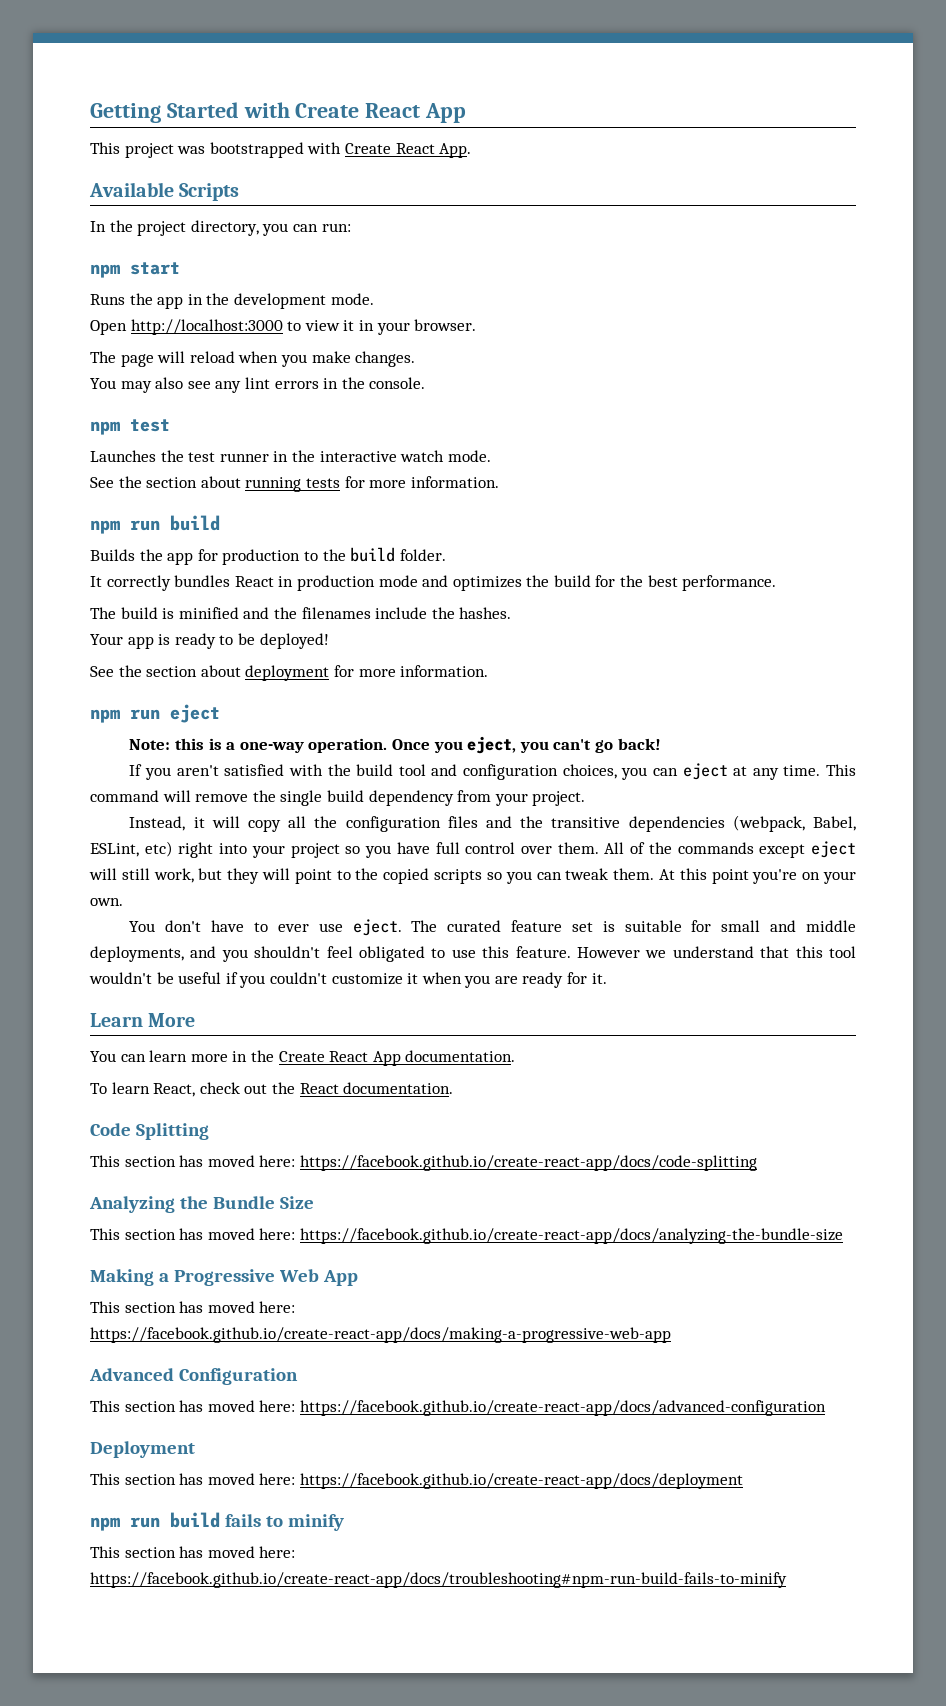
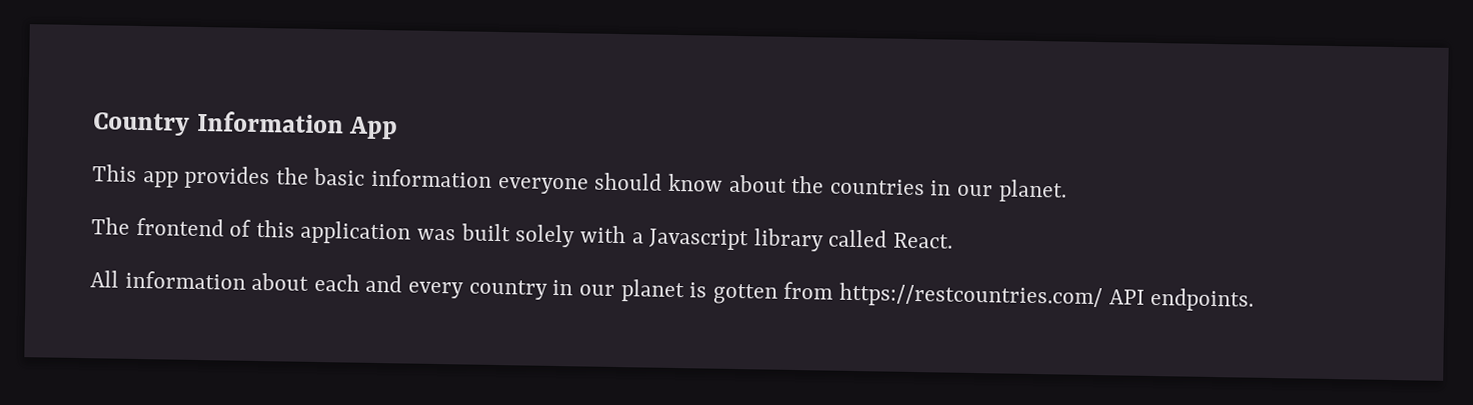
[90,102,467,123] [90,142,472,158] [89,182,240,201] [90,220,351,236] [90,262,180,278] [90,293,374,309] [90,319,477,335] [90,351,416,367] [90,377,426,393] [90,419,170,435] [90,450,491,462] [90,476,499,492] [90,515,220,534] [90,547,446,565] [90,575,777,591] [90,607,512,619] [90,633,329,649] [90,665,489,681] [90,704,220,723] [129,736,661,754] [129,763,857,780] [90,790,586,806] [129,815,856,832] [90,841,856,858] [89,868,857,884] [90,898,123,906] [129,919,857,936] [90,946,856,962] [89,972,607,988] [90,1013,196,1027] [90,1050,516,1066] [90,1082,454,1097] [90,1123,209,1140] [90,1155,757,1171] [89,1196,314,1213] [90,1228,843,1244] [90,1269,358,1286] [90,1301,296,1313] [90,1327,671,1343] [89,1368,298,1385] [90,1400,826,1416] [90,1441,195,1458] [90,1473,743,1489] [90,1512,344,1531] [90,1546,296,1558] [90,1572,787,1588] Getting Started with Create React App // This project was bootstrapped with Create React App. // Available Scripts // In the project directory, you can run: // npm start // Runs the app in the development mode. // Open http://localhost:3000 to view it in your browser. // The page will reload when you make changes. // You may also see any lint errors in the console. // npm test // Launches the test runner in the interactive watch mode. // See the section about running tests for more information. // npm run build // Builds the app for production to the build folder. // It correctly bundles React in production mode and optimizes the build for the best performance. // The build is minified and the filenames include the hashes. // Your app is ready to be deployed! // See the section about deployment for more information. // npm run eject // Note: this is a one-way operation. Once you eject, you can't go back! // If you aren't satisfied with the build tool and configuration choices, you can eject at any time. This command will remove the single build dependency from your project. // Instead, it will copy all the configuration files and the transitive dependencies (webpack, Babel, ESLint, etc) right into your project so you have full control over them. All of the commands except eject will still work, but they will point to the copied scripts so you can tweak them. At this point you're on your own. // You don't have to ever use eject. The curated feature set is suitable for small and middle deployments, and you shouldn't feel obligated to use this feature. However we understand that this tool wouldn't be useful if you couldn't customize it when you are ready for it. // Learn More // You can learn more in the Create React App documentation. // To learn React, check out the React documentation. // Code Splitting // This section has moved here: https://facebook.github.io/create-react-app/docs/code-splitting // Analyzing the Bundle Size // This section has moved here: https://facebook.github.io/create-react-app/docs/analyzing-the-bundle-size // Making a Progressive Web App // This section has moved here: https://facebook.github.io/create-react-app/docs/making-a-progressive-web-app // Advanced Configuration // This section has moved here: https://facebook.github.io/create-react-app/docs/advanced-configuration // Deployment // This section has moved here: https://facebook.github.io/create-react-app/docs/deployment // npm run build fails to minify // This section has moved here: https://facebook.github.io/create-react-app/docs/troubleshooting#npm-run-build-fails-to-minify -> [93,110,399,140] [92,164,1067,203] [91,217,953,252] [90,270,1255,312] Country Information App // This app provides the basic information everyone should know about the countries in our planet. // The frontend of this application was built solely with a Javascript library called React. // All information about each and every country in our planet is gotten from https://restcountries.com/ API endpoints.

